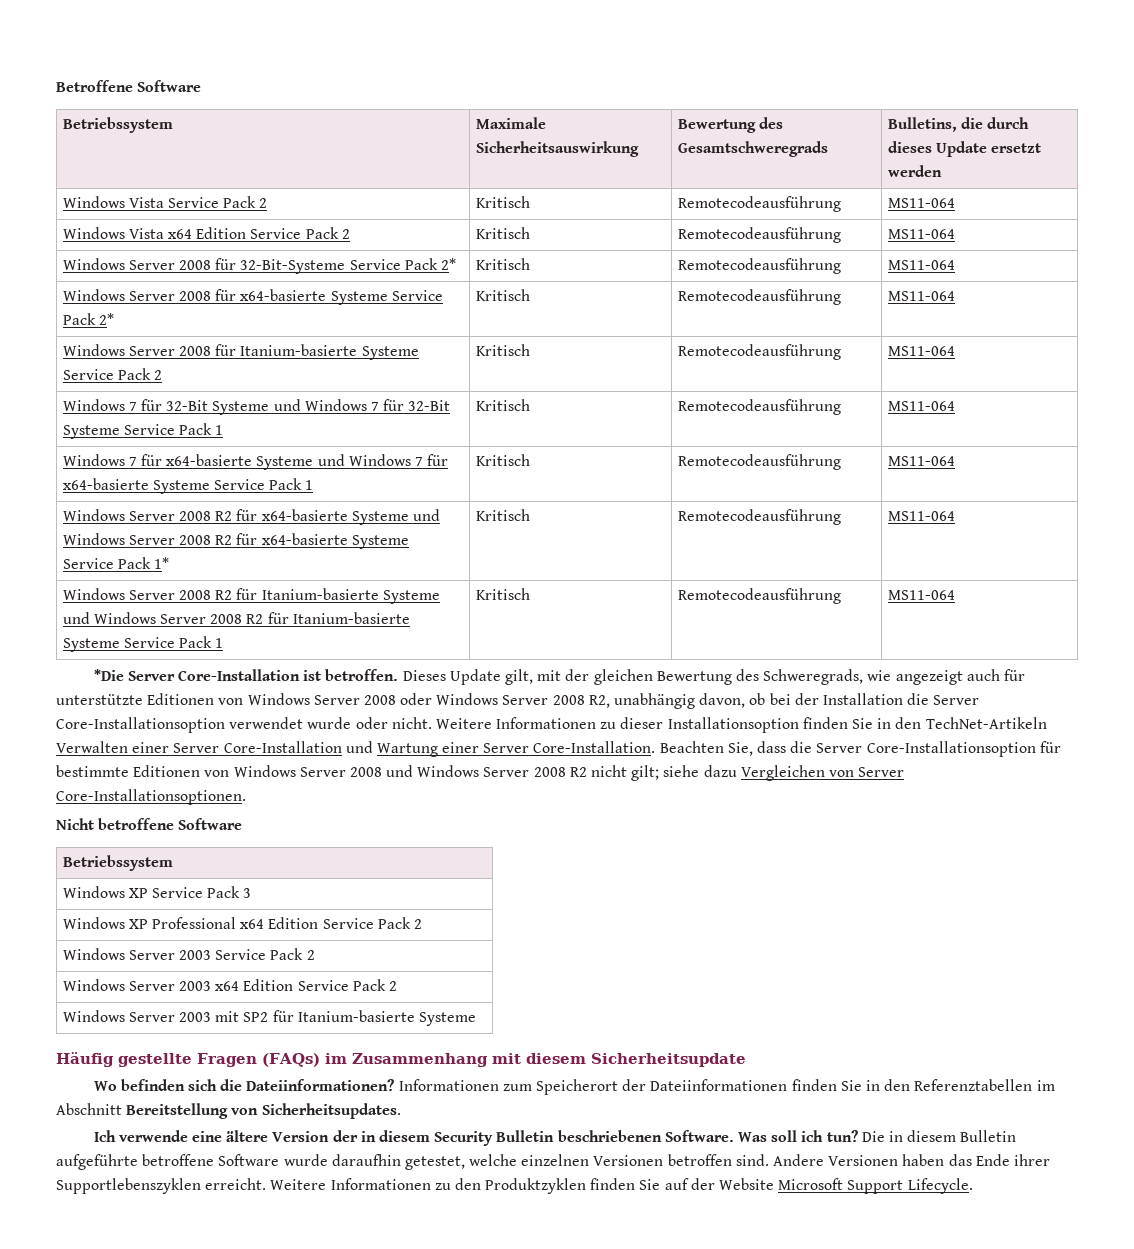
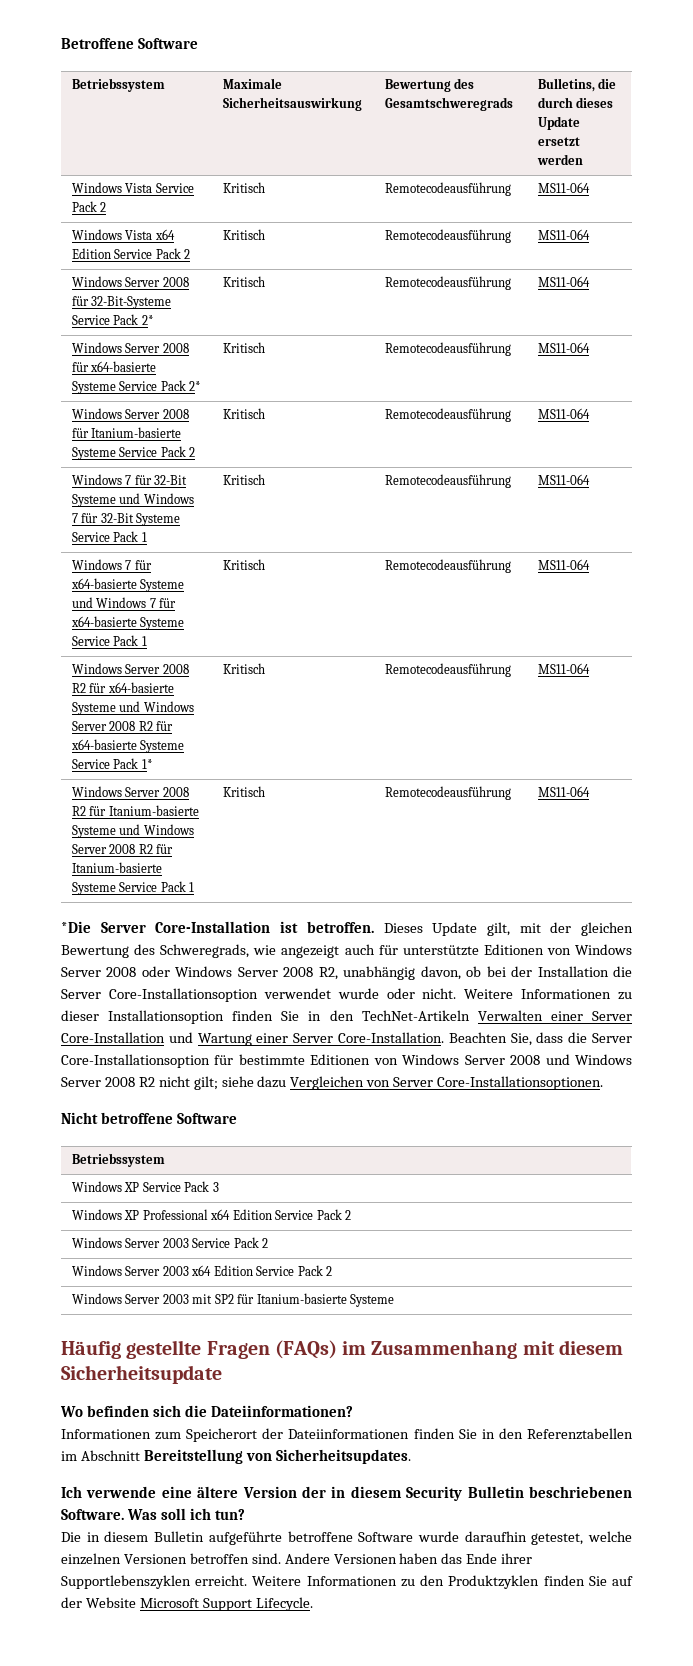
(395, 1085) none -> (353, 1411) //
(858, 1136) none -> (245, 1514) //

